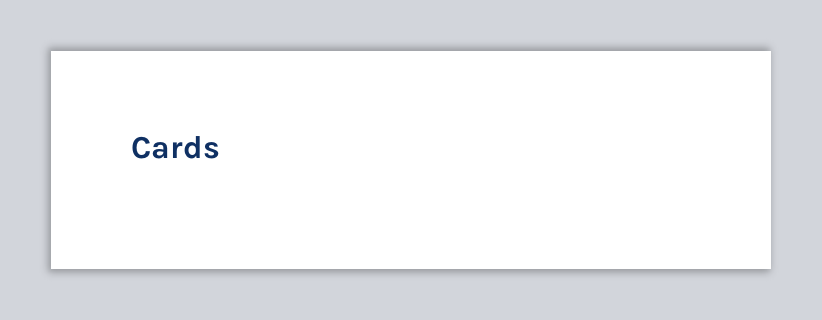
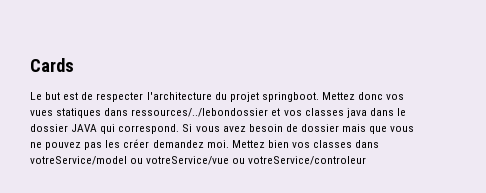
(220, 147) none -> [30,92,405,102] [30,108,406,118] [30,124,415,134] [30,139,380,150] [30,156,367,165] // Le but est de respecter l'architecture du projet springboot. Mettez donc vos vues statiques dans ressources/../lebondossier et vos classes java dans le dossier JAVA qui correspond. Si vous avez besoin de dossier mais que vous ne pouvez pas les créer demandez moi. Mettez bien vos classes dans votreService/model ou votreService/vue ou votreService/controleur

